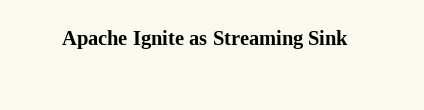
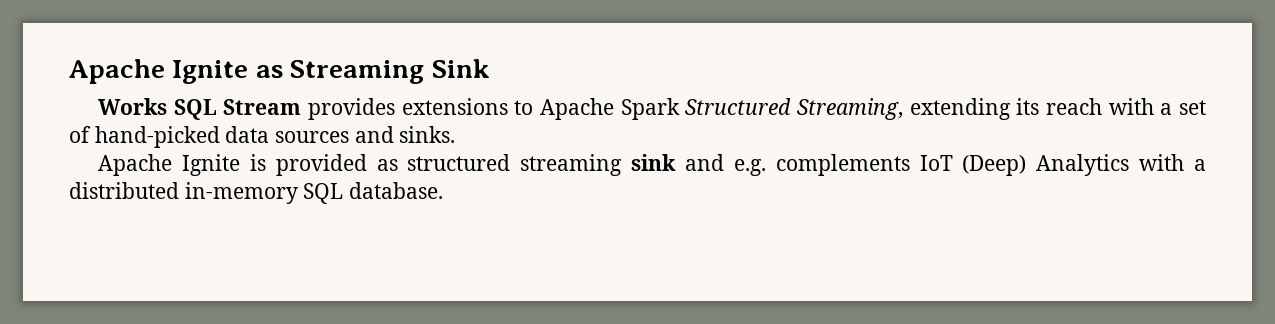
(349, 37) none -> [98,98,1206,120] [69,126,456,148] [98,154,1206,176] [69,182,444,204] // Works SQL Stream provides extensions to Apache Spark Structured Streaming, extending its reach with a set of hand-picked data sources and sinks. // Apache Ignite is provided as structured streaming sink and e.g. complements IoT (Deep) Analytics with a distributed in-memory SQL database.

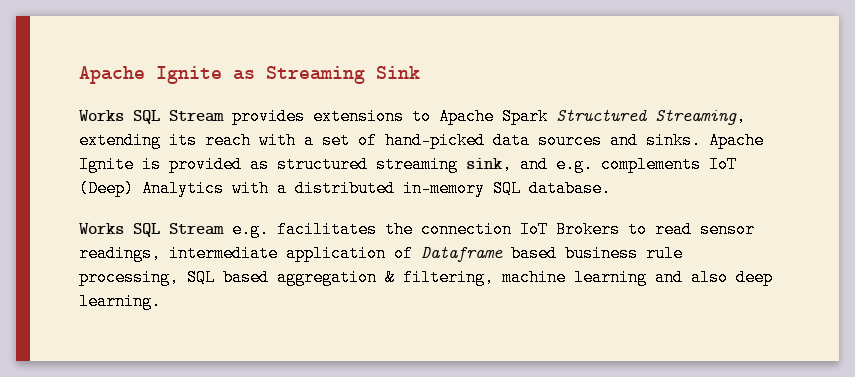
(456, 134) // -> (701, 140) none
[631,154,677,171] sink -> [466,156,512,173] sink,
(444, 190) none -> [79,221,755,238] [79,245,683,262] [79,269,773,286] [79,293,161,310] // Works SQL Stream e.g. facilitates the connection IoT Brokers to read sensor readings, intermediate application of Dataframe based business rule processing, SQL based aggregation & filtering, machine learning and also deep learning.

